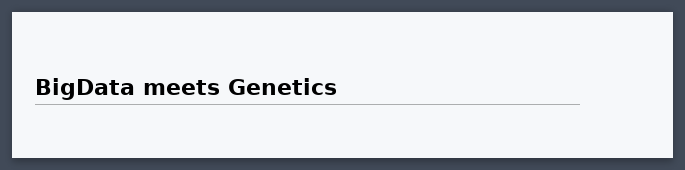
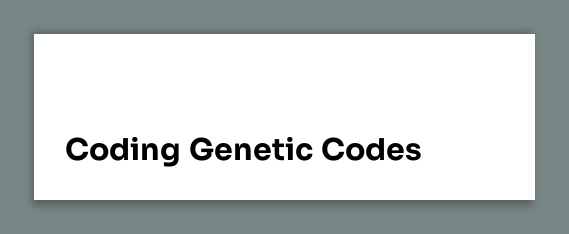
[35,78,337,100] BigData meets Genetics -> [65,136,423,167] Coding Genetic Codes

